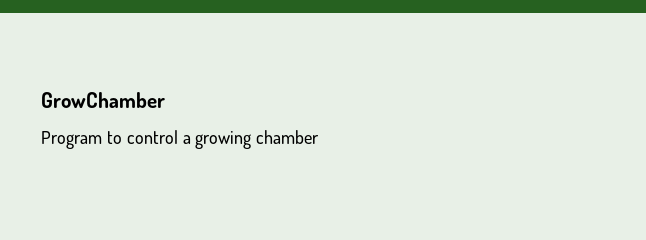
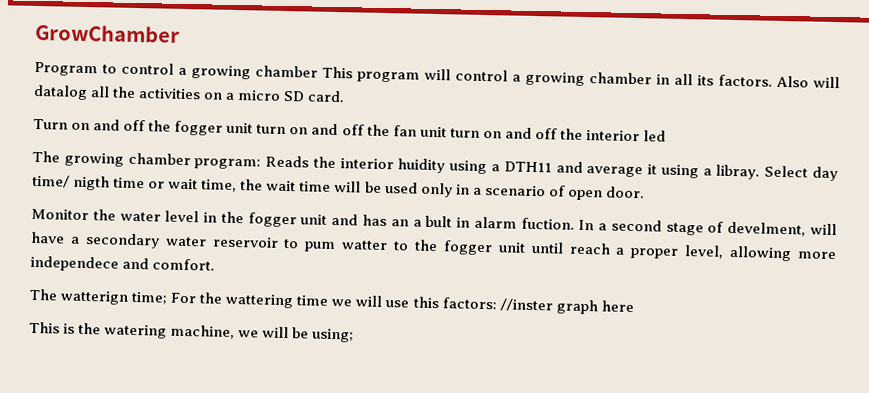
(320, 137) none -> [322,66,840,89] [33,84,346,103] [33,118,666,142] [32,150,839,182] [32,174,645,201] [31,208,837,237] [30,231,837,262] [30,255,216,272] [29,288,634,315] [29,321,355,343] This program will control a growing chamber in all its factors. Also will datalog all the activities on a micro SD card. // Turn on and off the fogger unit turn on and off the fan unit turn on and off the interior led // The growing chamber program: Reads the interior huidity using a DTH11 and average it using a libray. Select day time/ nigth time or wait time, the wait time will be used only in a scenario of open door. // Monitor the water level in the fogger unit and has an a bult in alarm fuction. In a second stage of develment, will have a secondary water reservoir to pum watter to the fogger unit until reach a proper level, allowing more independece and comfort. // The watterign time; For the wattering time we will use this factors: //inster graph here // This is the watering machine, we will be using;

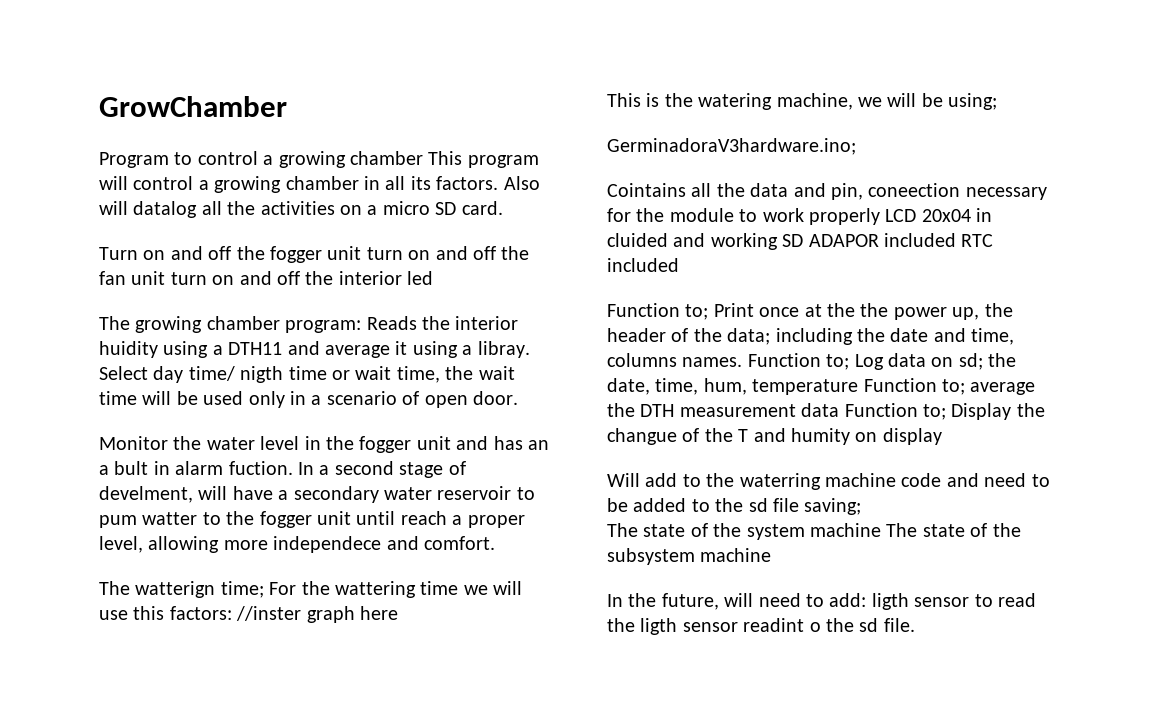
(355, 335) none -> [607,138,856,155] [607,183,1047,200] [607,208,993,225] [607,233,994,250] [607,258,679,272] [607,303,1013,320] [607,328,1015,345] [607,353,1017,370] [607,378,1036,395] [607,403,1045,420] [607,428,942,445] [607,473,1050,490] [607,498,862,515] [607,523,1021,540] [607,548,772,565] [607,593,1036,610] [607,618,915,635] // GerminadoraV3hardware.ino; // Cointains all the data and pin, coneection necessary for the module to work properly LCD 20x04 in cluided and working SD ADAPOR included RTC included // Function to; Print once at the the power up, the header of the data; including the date and time, columns names. Function to; Log data on sd; the date, time, hum, temperature Function to; average the DTH measurement data Function to; Display the changue of the T and humity on display // Will add to the waterring machine code and need to be added to the sd file saving; // The state of the system machine The state of the subsystem machine // In the future, will need to add: ligth sensor to read the ligth sensor readint o the sd file.

